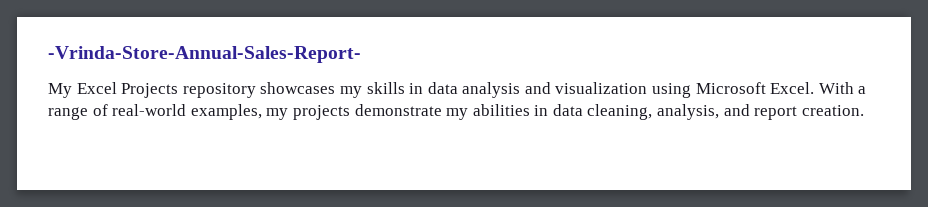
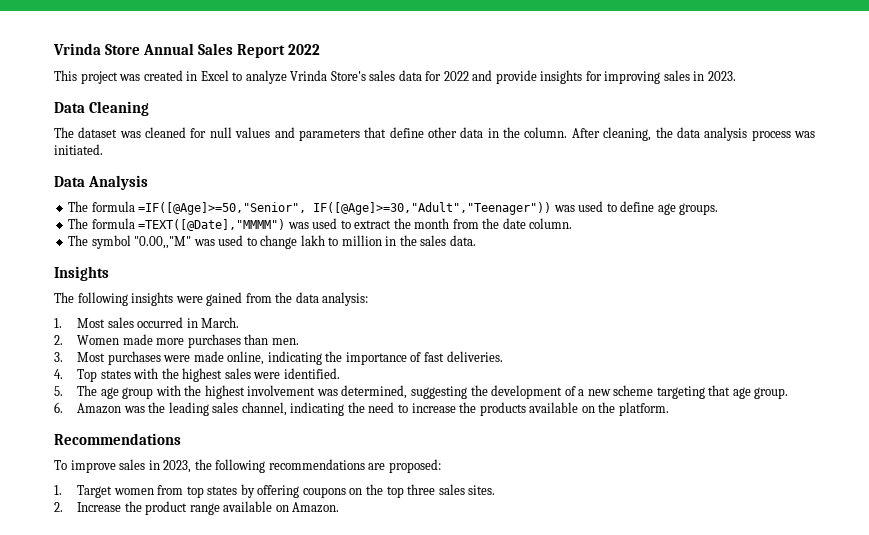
[48,46,361,63] [48,82,867,98] [48,104,864,120] -Vrinda-Store-Annual-Sales-Report- // My Excel Projects repository showcases my skills in data analysis and visualization using Microsoft Excel. With a range of real-world examples, my projects demonstrate my abilities in data cleaning, analysis, and report creation. -> [53,43,321,58] [54,70,736,84] [54,101,149,116] [54,127,816,141] [54,144,103,155] [54,175,148,190] [68,201,719,215] [68,218,573,231] [68,235,476,249] [54,266,109,281] [54,292,369,306] [54,317,240,328] [54,334,299,348] [54,351,503,365] [54,368,340,382] [54,385,789,399] [54,402,669,416] [54,433,181,445] [54,459,441,473] [54,484,496,498] [54,501,340,515] Vrinda Store Annual Sales Report 2022 // This project was created in Excel to analyze Vrinda Store's sales data for 2022 and provide insights for improving sales in 2023. // Data Cleaning // The dataset was cleaned for null values and parameters that define other data in the column. After cleaning, the data analysis process was initiated. // Data Analysis // The formula =IF([@Age]>=50,"Senior", IF([@Age]>=30,"Adult","Teenager")) was used to define age groups. // The formula =TEXT([@Date],"MMMM") was used to extract the month from the date column. // The symbol "0.00,,"M" was used to change lakh to million in the sales data. // Insights // The following insights were gained from the data analysis: // 1. Most sales occurred in March. // 2. Women made more purchases than men. // 3. Most purchases were made online, indicating the importance of fast deliveries. // 4. Top states with the highest sales were identified. // 5. The age group with the highest involvement was determined, suggesting the development of a new scheme targeting that age group. // 6. Amazon was the leading sales channel, indicating the need to increase the products available on the platform. // Recommendations // To improve sales in 2023, the following recommendations are proposed: // 1. Target women from top states by offering coupons on the top three sales sites. // 2. Increase the product range available on Amazon.

